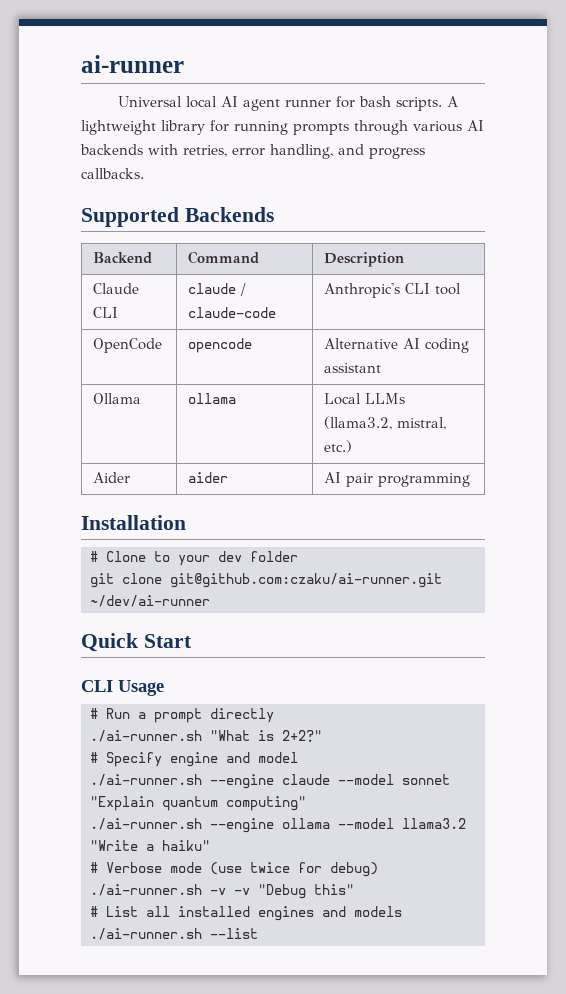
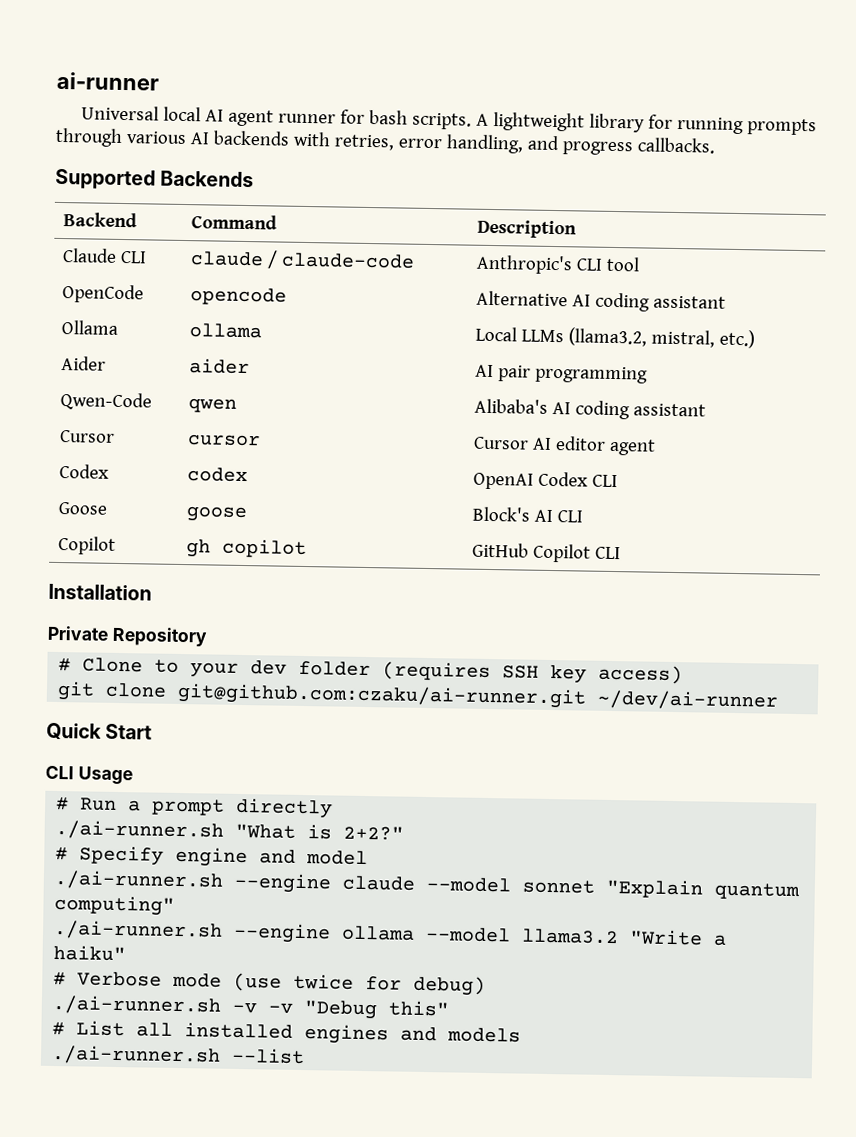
(470, 480) none -> [60,392,153,411] [188,398,238,413] [474,398,707,420] [60,430,116,443] [187,434,262,447] [473,436,657,456] [59,464,110,479] [187,467,249,483] [473,471,619,490] [58,502,109,515] [186,506,248,523] [472,506,584,523] [58,535,117,555] [186,538,308,559] [472,542,622,563] // Qwen-Code | qwen | Alibaba's AI coding assistant // Cursor | cursor | Cursor AI editor agent // Codex | codex | OpenAI Codex CLI // Goose | goose | Block's AI CLI // Copilot | gh copilot | GitHub Copilot CLI
(186, 522) none -> [47,625,207,647] // Private Repository
(298, 556) none -> [382,661,684,685] (requires SSH key access)

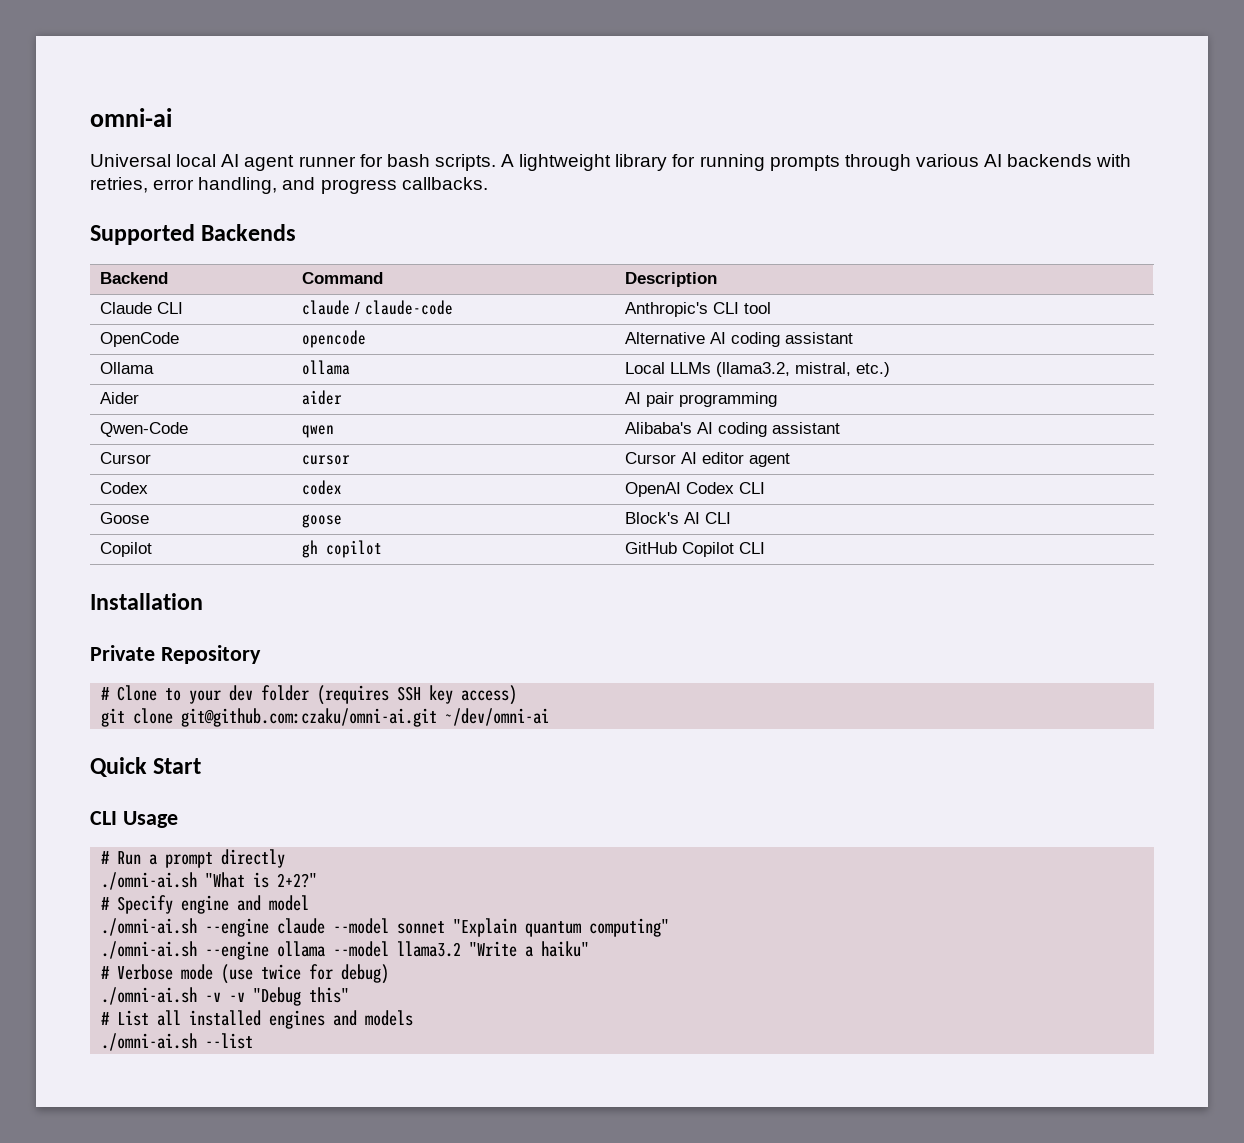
[56,71,159,91] ai-runner -> [90,108,172,127] omni-ai
[177,682,780,711] git@github.com:czaku/ai-runner.git ~/dev/ai-runner -> [181,708,550,727] git@github.com:czaku/omni-ai.git ~/dev/omni-ai
[55,819,225,841] ./ai-runner.sh -> [101,872,198,890] ./omni-ai.sh
[54,869,225,891] ./ai-runner.sh -> [101,918,198,936] ./omni-ai.sh
[53,919,224,941] ./ai-runner.sh -> [101,941,198,959] ./omni-ai.sh
[52,994,223,1016] ./ai-runner.sh -> [101,987,198,1005] ./omni-ai.sh
[51,1044,222,1066] ./ai-runner.sh -> [101,1033,198,1051] ./omni-ai.sh

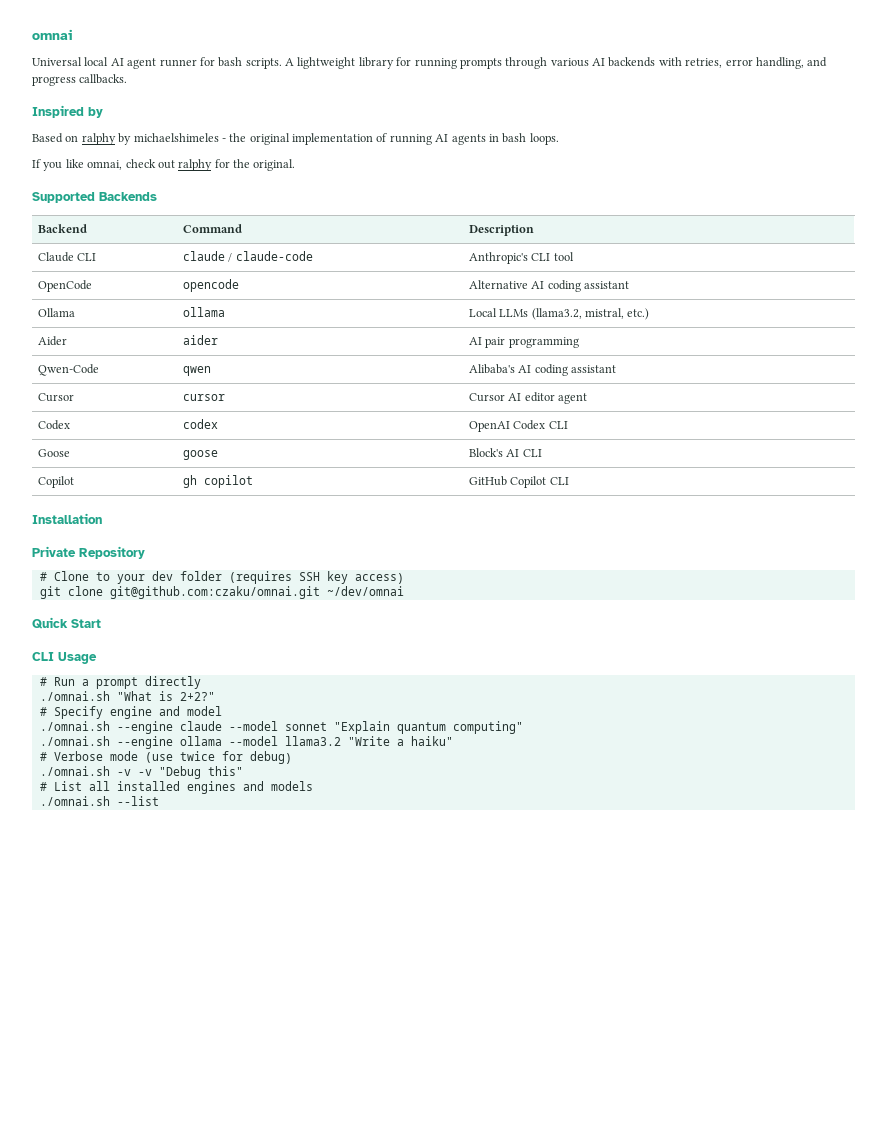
[90,108,172,127] omni-ai -> [32,29,72,40] omnai
(488, 183) none -> [32,105,103,118] [32,133,559,145] [32,159,296,171] // Inspired by // Based on ralphy by michaelshimeles - the original implementation of running AI agents in bash loops. // If you like omnai, check out ralphy for the original.
[181,708,550,727] git@github.com:czaku/omni-ai.git ~/dev/omni-ai -> [109,586,404,599] git@github.com:czaku/omnai.git ~/dev/omnai
[101,872,198,890] ./omni-ai.sh -> [39,691,110,701] ./omnai.sh
[101,918,198,936] ./omni-ai.sh -> [39,721,110,731] ./omnai.sh
[101,941,198,959] ./omni-ai.sh -> [39,736,110,746] ./omnai.sh
[101,987,198,1005] ./omni-ai.sh -> [39,766,110,776] ./omnai.sh
[101,1033,198,1051] ./omni-ai.sh -> [39,796,110,806] ./omnai.sh

